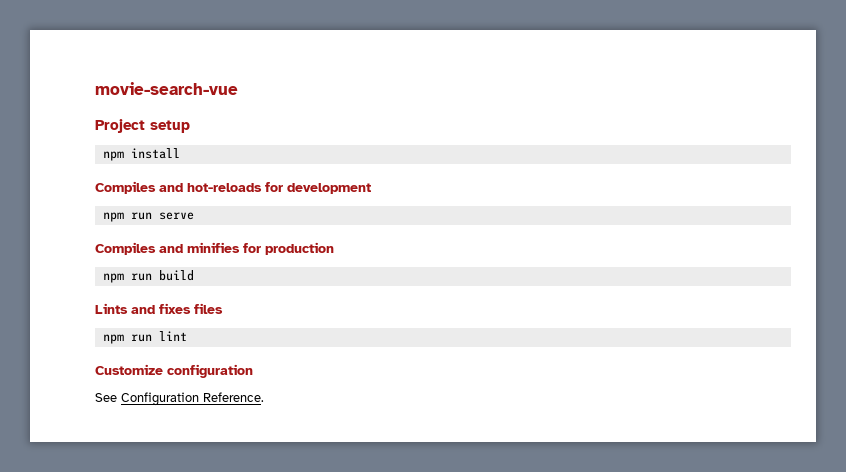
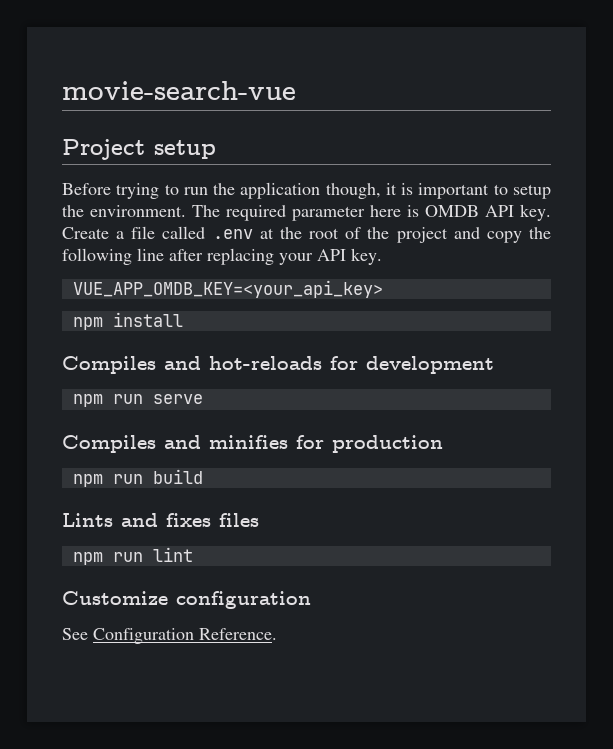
(190, 126) none -> [62,182,551,199] [62,204,551,221] [62,226,551,243] [62,248,382,265] [72,280,383,298] // Before trying to run the application though, it is important to setup the environment. The required parameter here is OMDB API key. Create a file called .env at the root of the project and copy the following line after replacing your API key. // VUE_APP_OMDB_KEY=<your_api_key>

